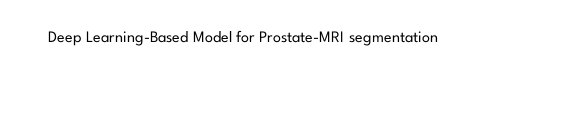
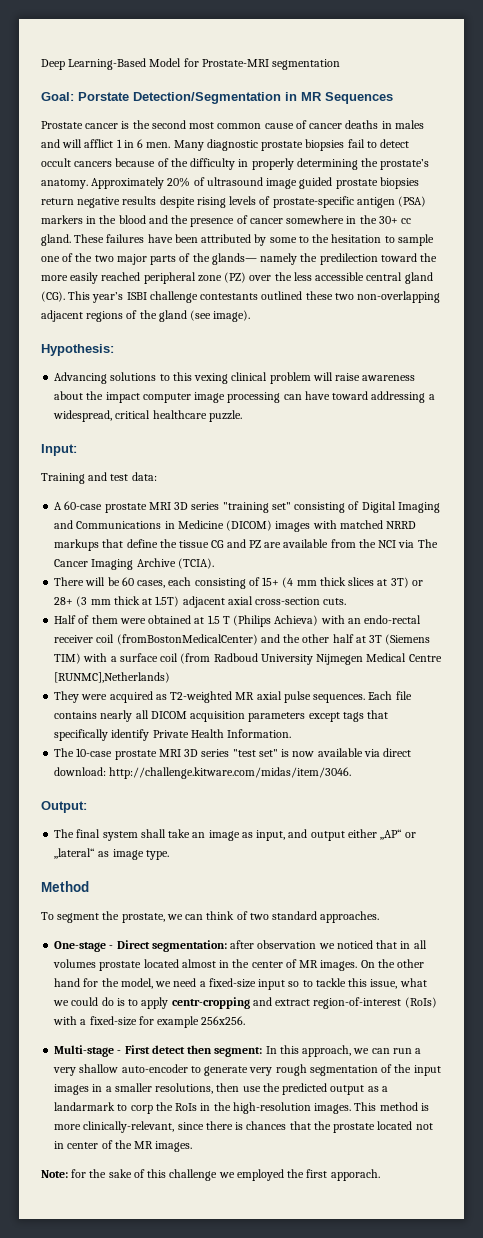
(438, 38) none -> [41,92,393,104] [41,120,424,129] [41,139,410,151] [41,158,430,170] [41,177,419,189] [41,196,427,208] [41,215,412,227] [41,234,434,246] [41,253,438,265] [41,272,433,284] [41,291,441,303] [41,310,251,322] [41,344,114,356] [54,372,416,384] [54,391,435,403] [53,410,242,422] [41,444,77,456] [41,472,157,484] [54,501,440,513] [54,520,417,532] [54,539,438,551] [54,558,214,570] [54,577,423,589] [54,596,347,608] [54,615,422,627] [54,634,431,645] [54,653,442,665] [54,672,171,683] [54,691,412,703] [54,710,389,722] [54,729,292,741] [54,748,412,760] [54,767,352,779] [41,801,87,813] [54,829,417,841] [54,848,169,860] [41,881,89,892] [41,911,380,923] [54,940,427,952] [53,959,425,971] [54,978,427,990] [53,997,437,1009] [53,1016,246,1028] [54,1045,422,1057] [53,1064,441,1076] [54,1083,388,1095] [54,1102,429,1114] [54,1121,433,1133] [54,1140,193,1152] [41,1169,380,1181] // Goal: Porstate Detection/Segmentation in MR Sequences // Prostate cancer is the second most common cause of cancer deaths in males and will afflict 1 in 6 men. Many diagnostic prostate biopsies fail to detect occult cancers because of the difficulty in properly determining the prostate’s anatomy. Approximately 20% of ultrasound image guided prostate biopsies return negative results despite rising levels of prostate-specific antigen (PSA) markers in the blood and the presence of cancer somewhere in the 30+ cc gland. These failures have been attributed by some to the hesitation to sample one of the two major parts of the glands— namely the predilection toward the more easily reached peripheral zone (PZ) over the less accessible central gland (CG). This year’s ISBI challenge contestants outlined these two non-overlapping adjacent regions of the gland (see image). // Hypothesis: // Advancing solutions to this vexing clinical problem will raise awareness about the impact computer image processing can have toward addressing a widespread, critical healthcare puzzle. // Input: // Training and test data: // A 60-case prostate MRI 3D series "training set" consisting of Digital Imaging and Communications in Medicine (DICOM) images with matched NRRD markups that define the tissue CG and PZ are available from the NCI via The Cancer Imaging Archive (TCIA). // There will be 60 cases, each consisting of 15+ (4 mm thick slices at 3T) or 28+ (3 mm thick at 1.5T) adjacent axial cross-section cuts. // Half of them were obtained at 1.5 T (Philips Achieva) with an endo-rectal receiver coil (fromBostonMedicalCenter) and the other half at 3T (Siemens TIM) with a surface coil (from Radboud University Nijmegen Medical Centre [RUNMC],Netherlands) // They were acquired as T2-weighted MR axial pulse sequences. Each file contains nearly all DICOM acquisition parameters except tags that specifically identify Private Health Information. // The 10-case prostate MRI 3D series "test set" is now available via direct download: http://challenge.kitware.com/midas/item/3046. // Output: // The final system shall take an image as input, and output either „AP“ or „lateral“ as image type. // Method // To segment the prostate, we can think of two standard approaches. // One-stage - Direct segmentation: after observation we noticed that in all volumes prostate located almost in the center of MR images. On the other hand for the model, we need a fixed-size input so to tackle this issue, what we could do is to apply centr-cropping and extract region-of-interest (RoIs) with a fixed-size for example 256x256. // Multi-stage - First detect then segment: In this approach, we can run a very shallow auto-encoder to generate very rough segmentation of the input images in a smaller resolutions, then use the predicted output as a landarmark to corp the RoIs in the high-resolution images. This method is more clinically-relevant, since there is chances that the prostate located not in center of the MR images. // Note: for the sake of this challenge we employed the first apporach.

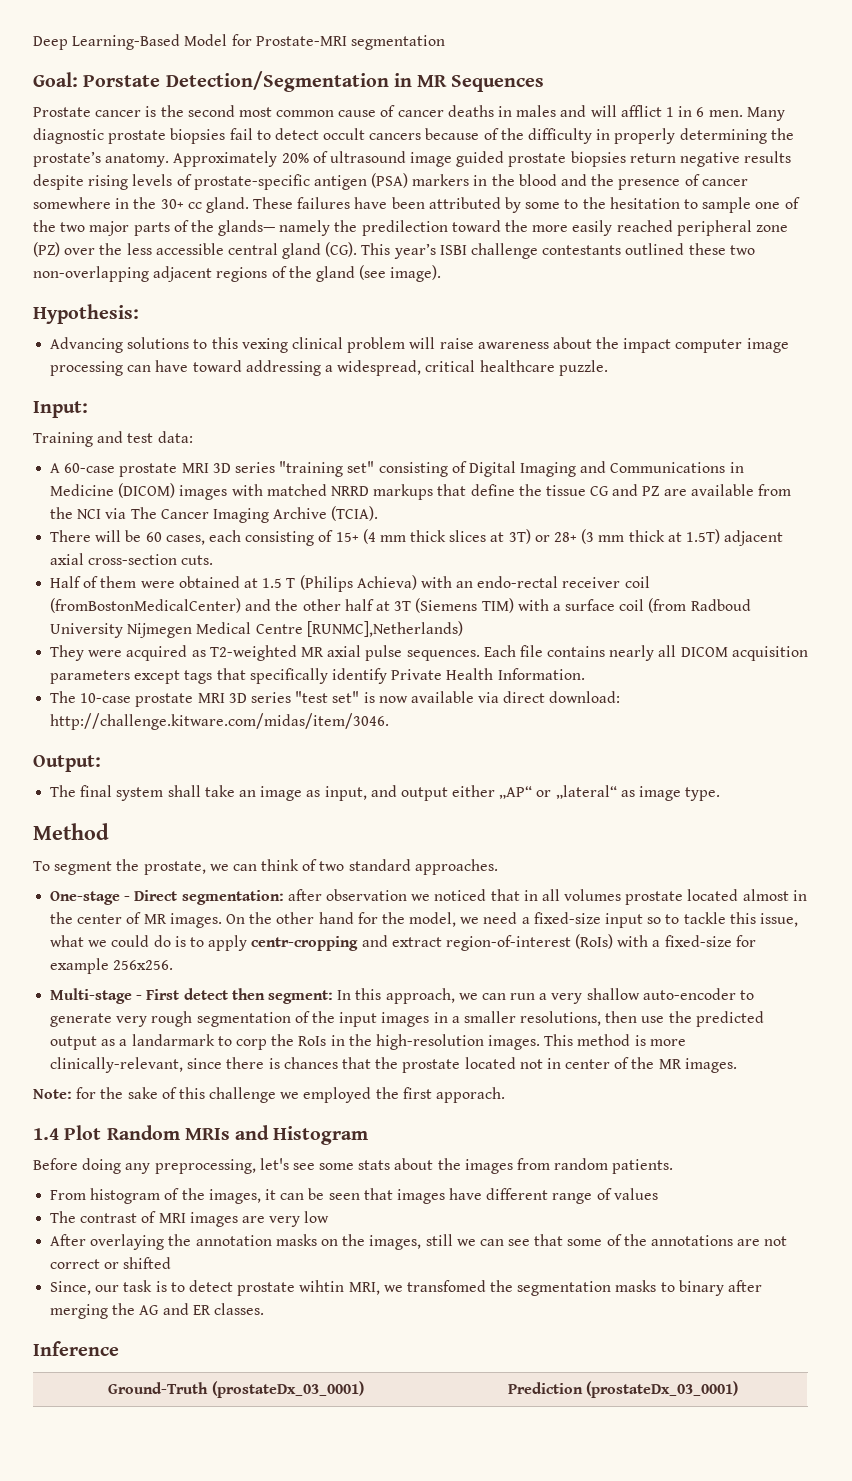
(380, 1175) none -> [33,1125,369,1145] [33,1158,674,1174] [50,1188,658,1204] [50,1211,330,1227] [50,1234,788,1250] [50,1257,172,1269] [50,1280,763,1296] [50,1303,264,1319] [33,1341,119,1356] [108,1381,364,1398] [507,1381,739,1398] // 1.4 Plot Random MRIs and Histogram // Before doing any preprocessing, let's see some stats about the images from random patients. // From histogram of the images, it can be seen that images have different range of values // The contrast of MRI images are very low // After overlaying the annotation masks on the images, still we can see that some of the annotations are not correct or shifted // Since, our task is to detect prostate wihtin MRI, we transfomed the segmentation masks to binary after merging the AG and ER classes. // Inference // Ground-Truth (prostateDx_03_0001) | Prediction (prostateDx_03_0001)

